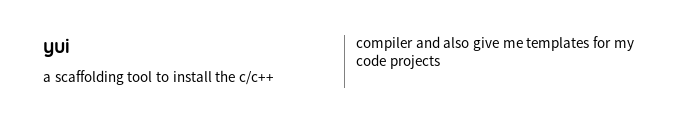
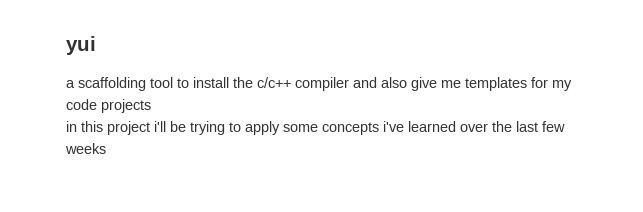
(440, 62) none -> [66,121,565,135] [65,143,106,154] // in this project i'll be trying to apply some concepts i've learned over the last few weeks

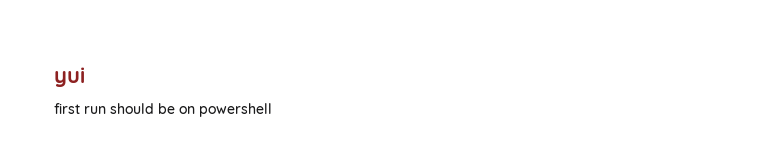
[66,77,572,91] [66,99,151,113] [66,121,565,135] [65,143,106,154] a scaffolding tool to install the c/c++ compiler and also give me templates for my code projects // in this project i'll be trying to apply some concepts i've learned over the last few weeks -> [54,103,272,117] first run should be on powershell

